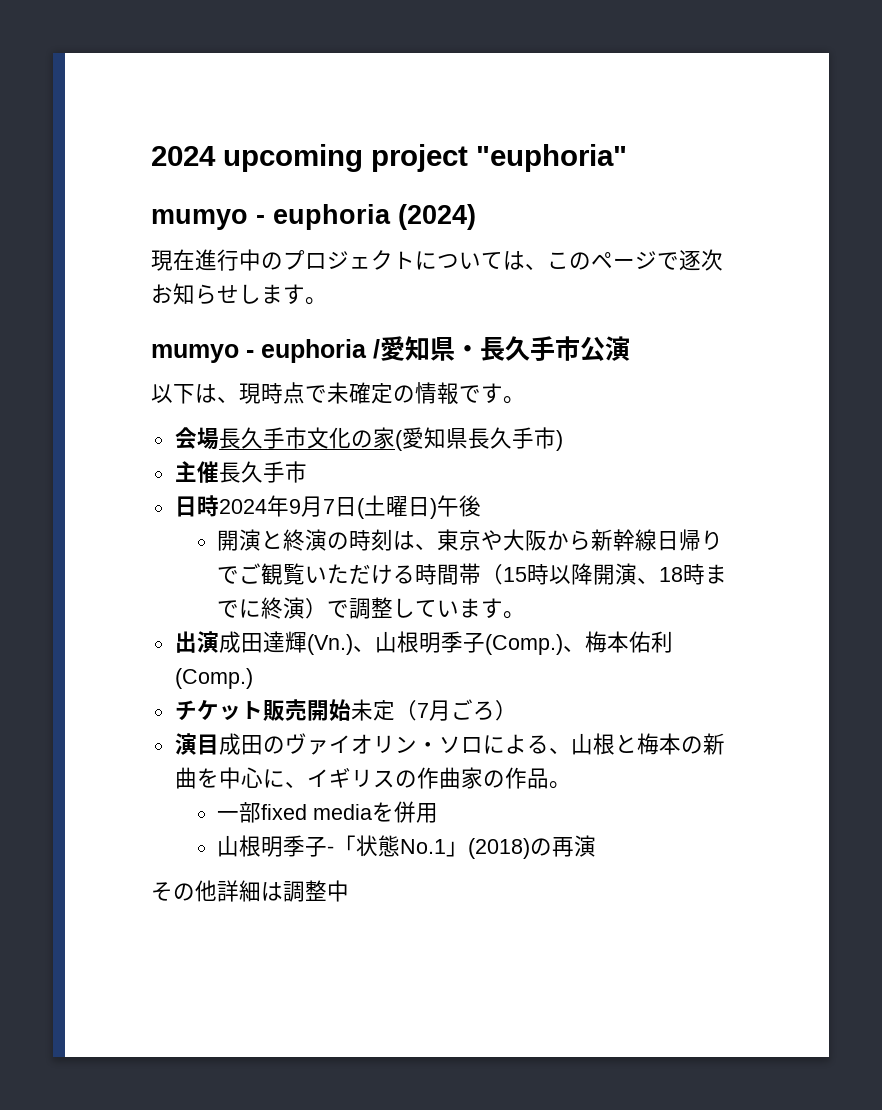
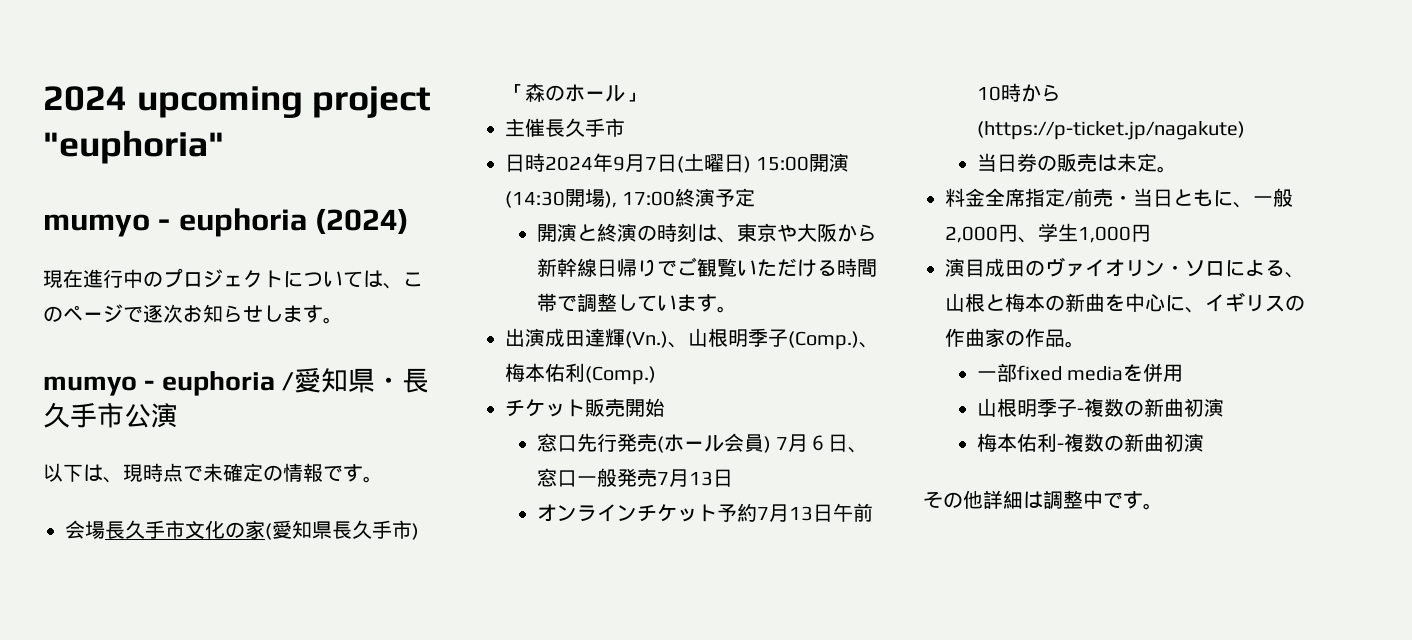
(563, 440) none -> [505,83,645,102] 「森のホール」
[436,495,481,517] 午後 -> [756,153,850,172] [505,188,756,208] 15:00開演(14:30開場), 17:00終演予定
[480,563,727,585] [216,597,327,619] （15時以降開演、18時までに終演） -> (557, 302) none
[350,699,517,721] 未定（7月ごろ） -> [536,433,868,453] [536,468,733,487] [536,503,873,522] [976,83,1061,102] [976,121,1245,140] [976,153,1177,173] [945,188,1293,208] [945,223,1151,243] // 窓口先行発売(ホール会員) 7月６日、窓口一般発売7月13日 // オンラインチケット予約7月13日午前10時から(https://p-ticket.jp/nagakute) // 当日券の販売は未定。 // 料金全席指定/前売・当日ともに、一般2,000円、学生1,000円
[333,835,574,859] 「状態No.1」(2018)の再 -> [1083,398,1224,417] [976,433,1184,452] 複数の新曲初演 // 梅本佑利-複数の新曲初
(349, 891) none -> [1103,491,1163,510] です。

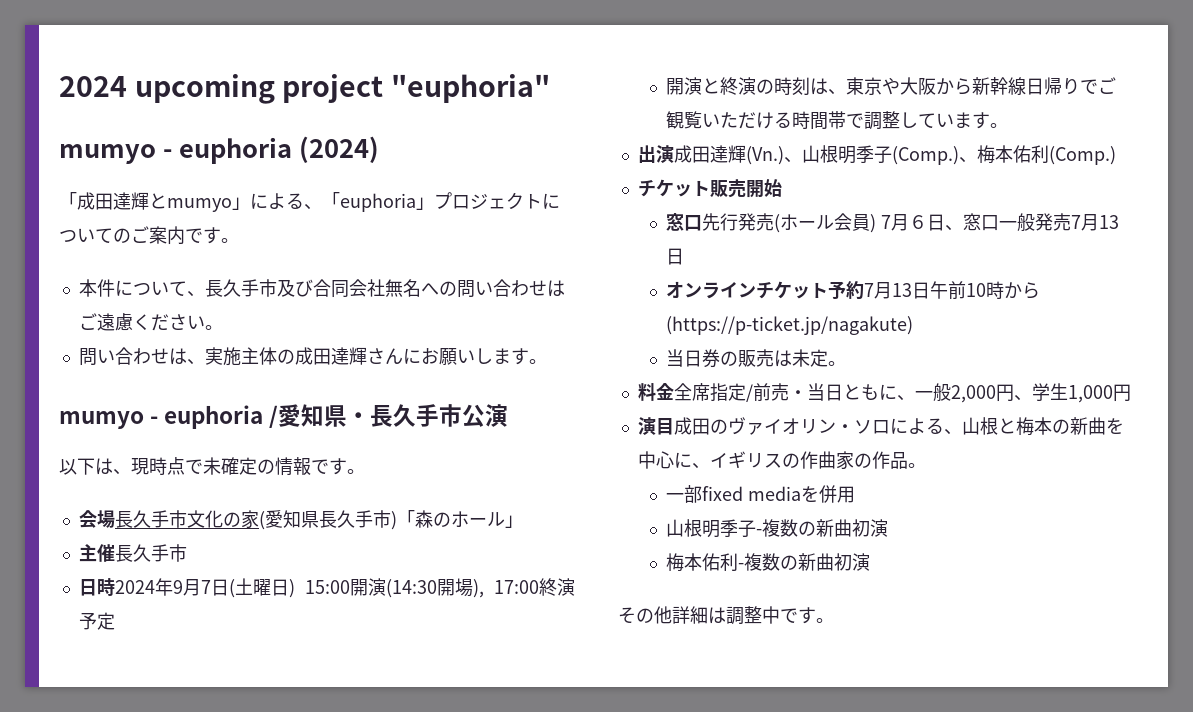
[43,269,163,288] 現在進行中の -> [59,192,434,212] 「成田達輝とmumyo」による、「euphoria」
[363,270,423,289] [43,304,263,323] は、このページで逐次お知らせ -> [113,226,239,245] [78,279,565,298] [78,313,223,331] [78,347,475,366] のご案内です。 // 本件について、長久手市及び合同会社無名への問い合わせはご遠慮ください。 // 問い合わせは、実施主体の成田達輝さんにお願い

